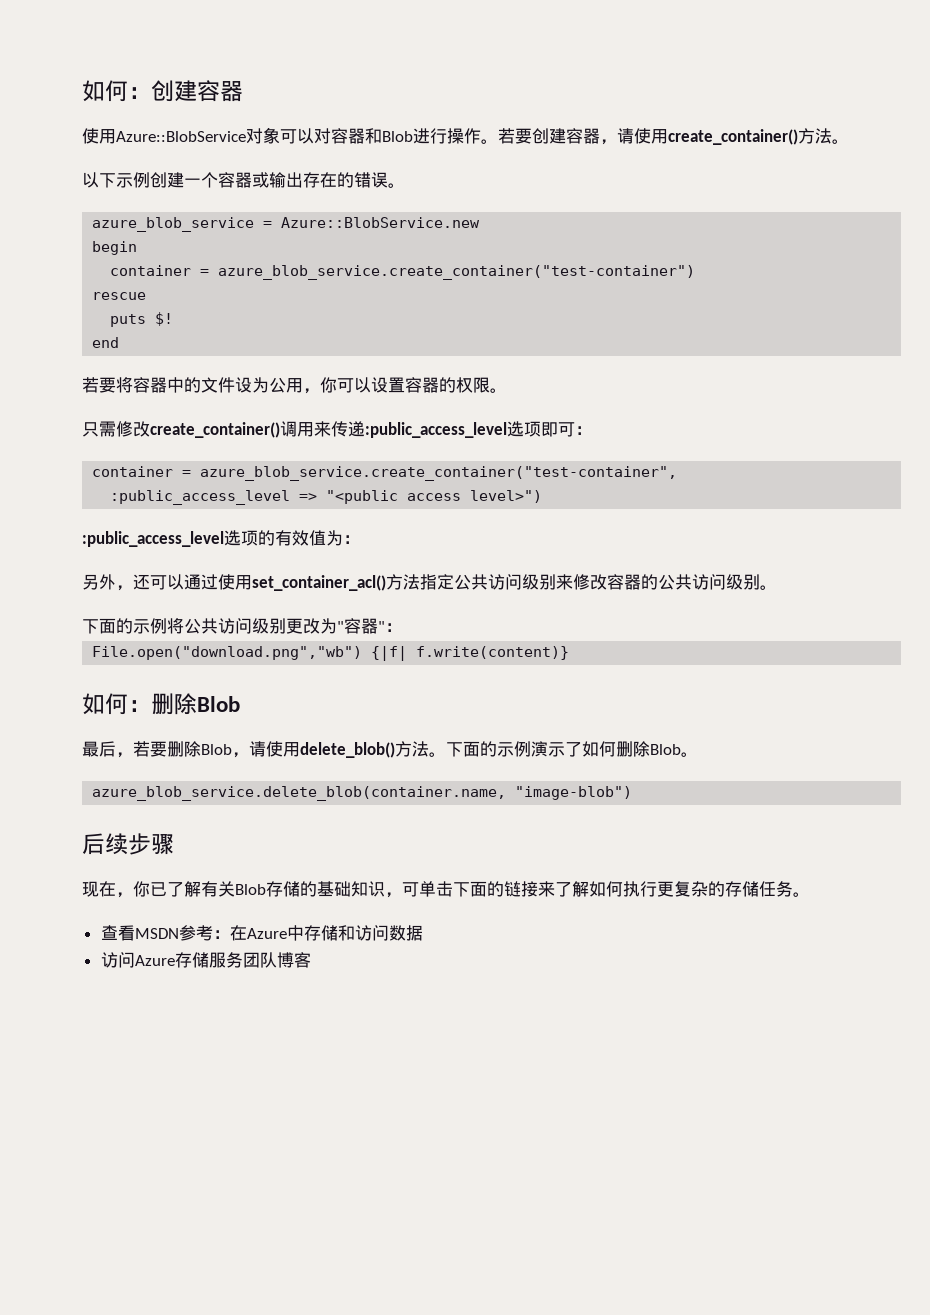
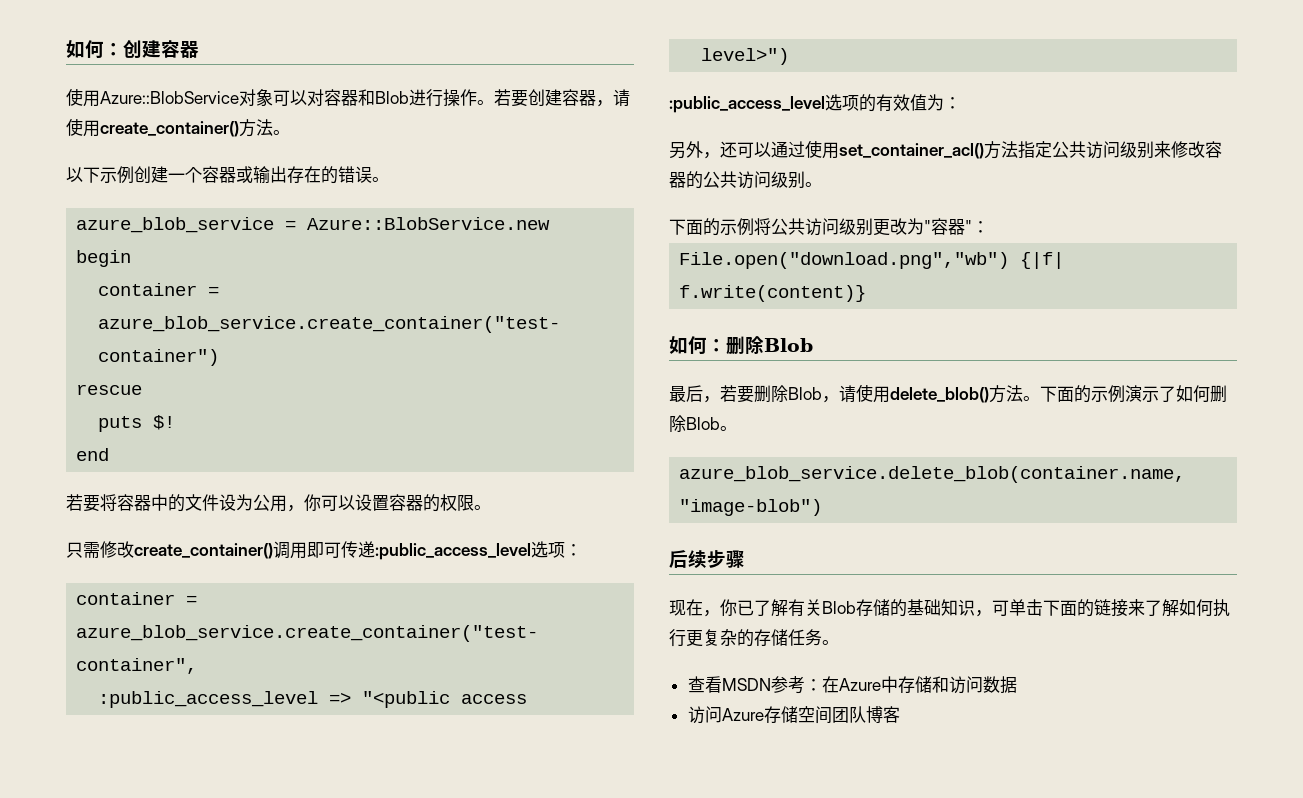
[314,421,331,437] 来 -> [307,542,341,558] 即可
[541,422,575,437] 即可 -> (565, 550) none
[208,952,243,968] 服务 -> [797,706,832,724] 空间

